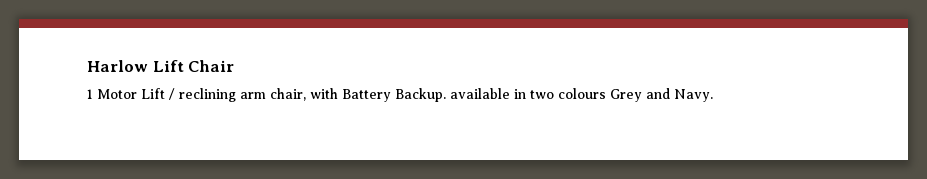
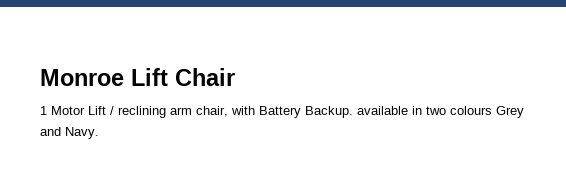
[87,60,148,72] Harlow -> [40,69,124,86] Monroe

